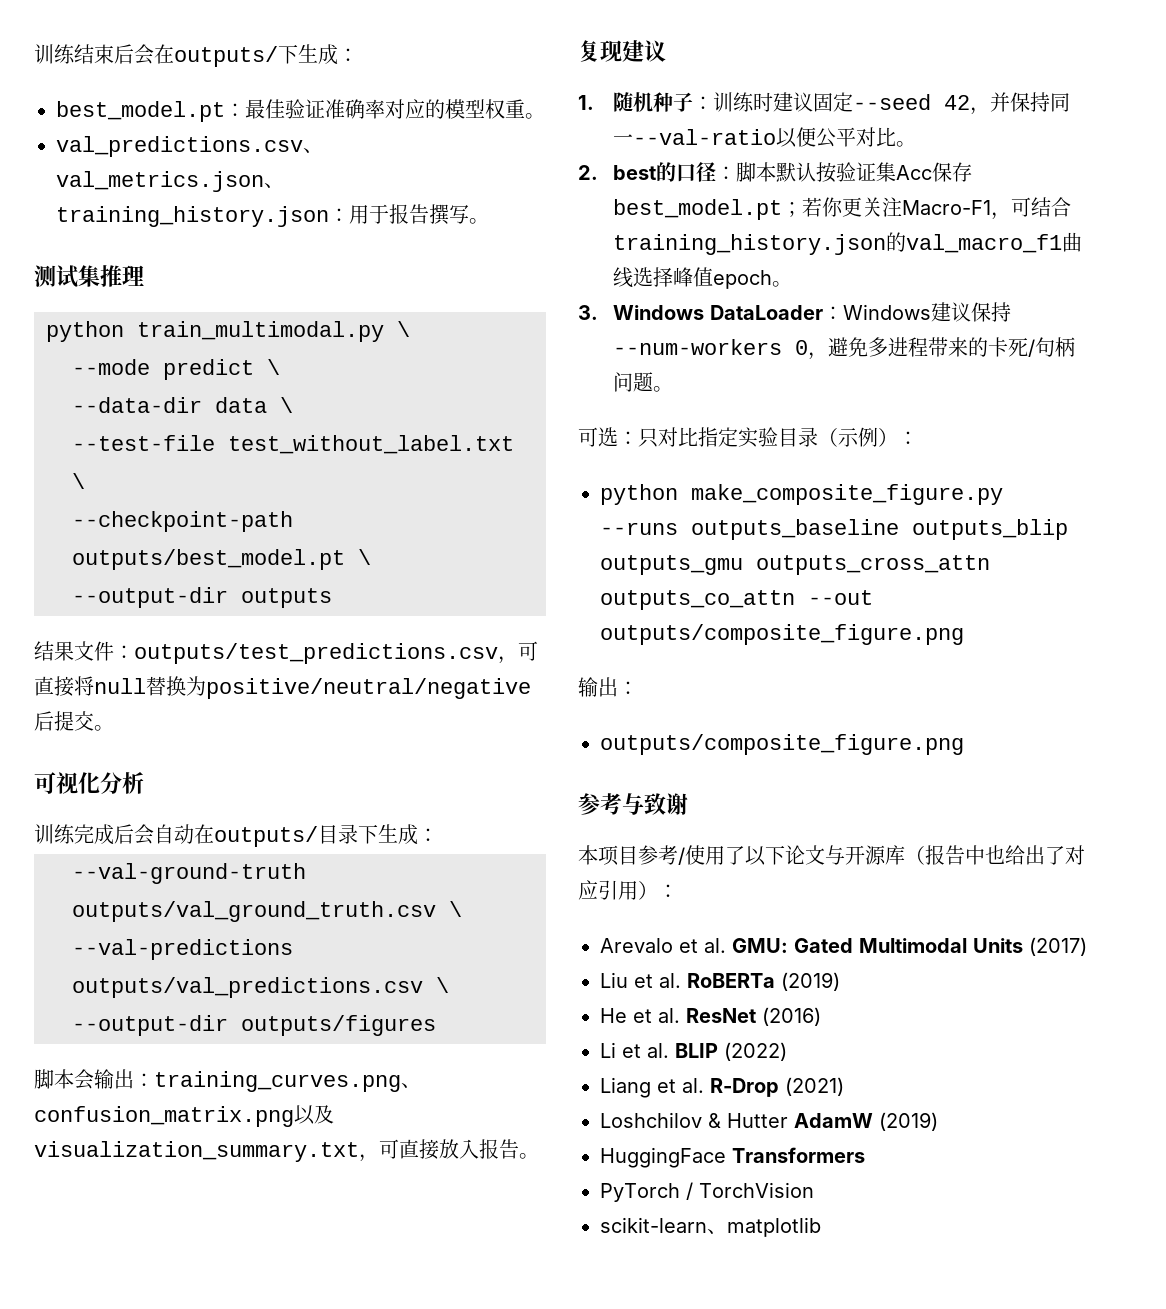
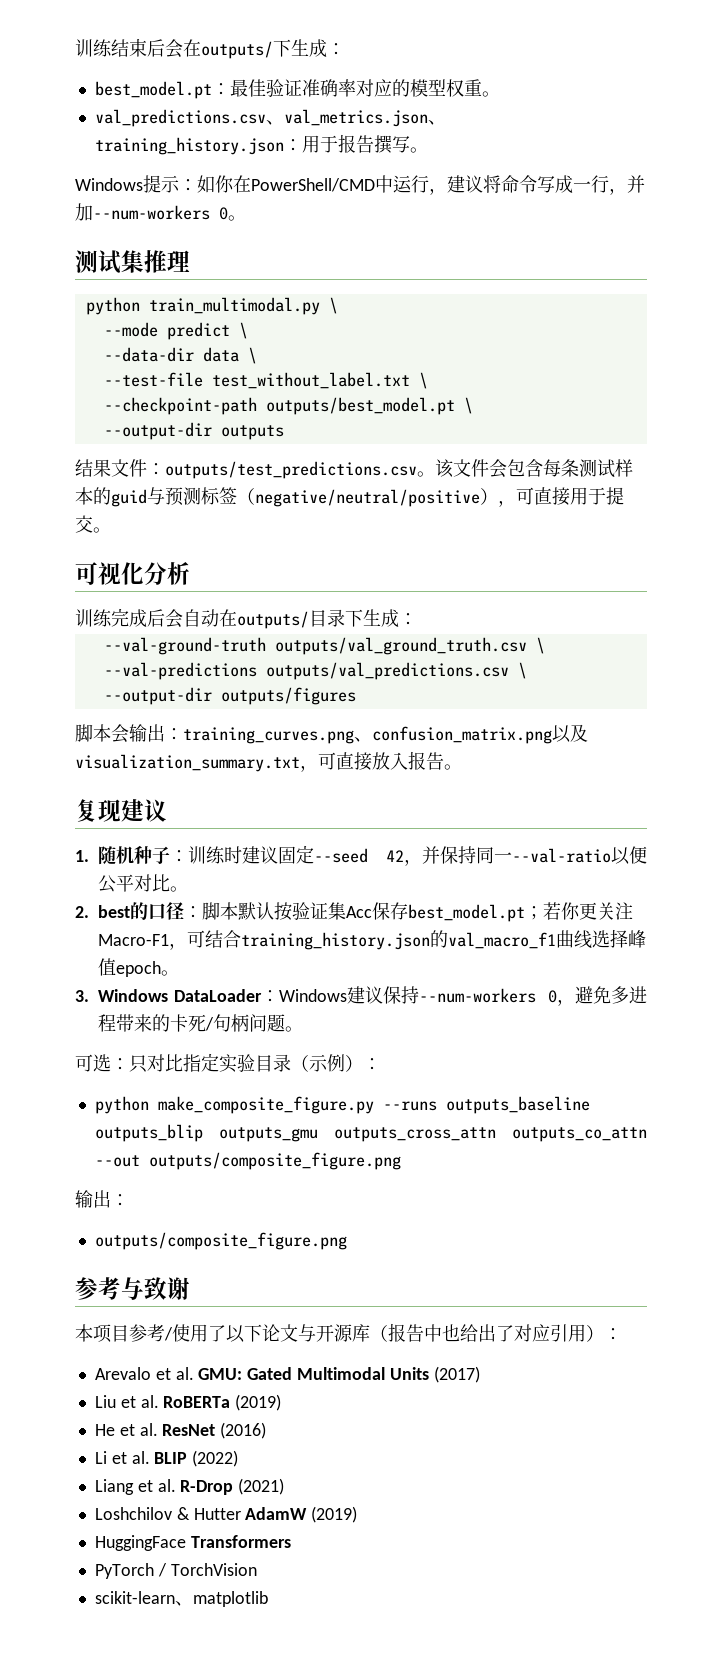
(489, 221) none -> [75,175,645,195] [75,203,246,221] // Windows提示：如你在PowerShell/CMD中运行，建议将命令写成一行，并加--num-workers 0。
[498,641,538,664] [34,676,531,699] [34,711,54,731] ，可直接将null替换为positive/neutral/negative后 -> [417,459,633,478] [75,487,606,507] 。该文件会包含每条测试样本的guid与预测标签（negative/neutral/positive），可直接用于

